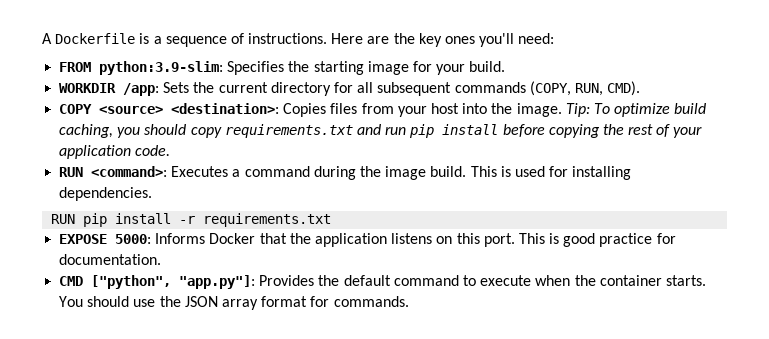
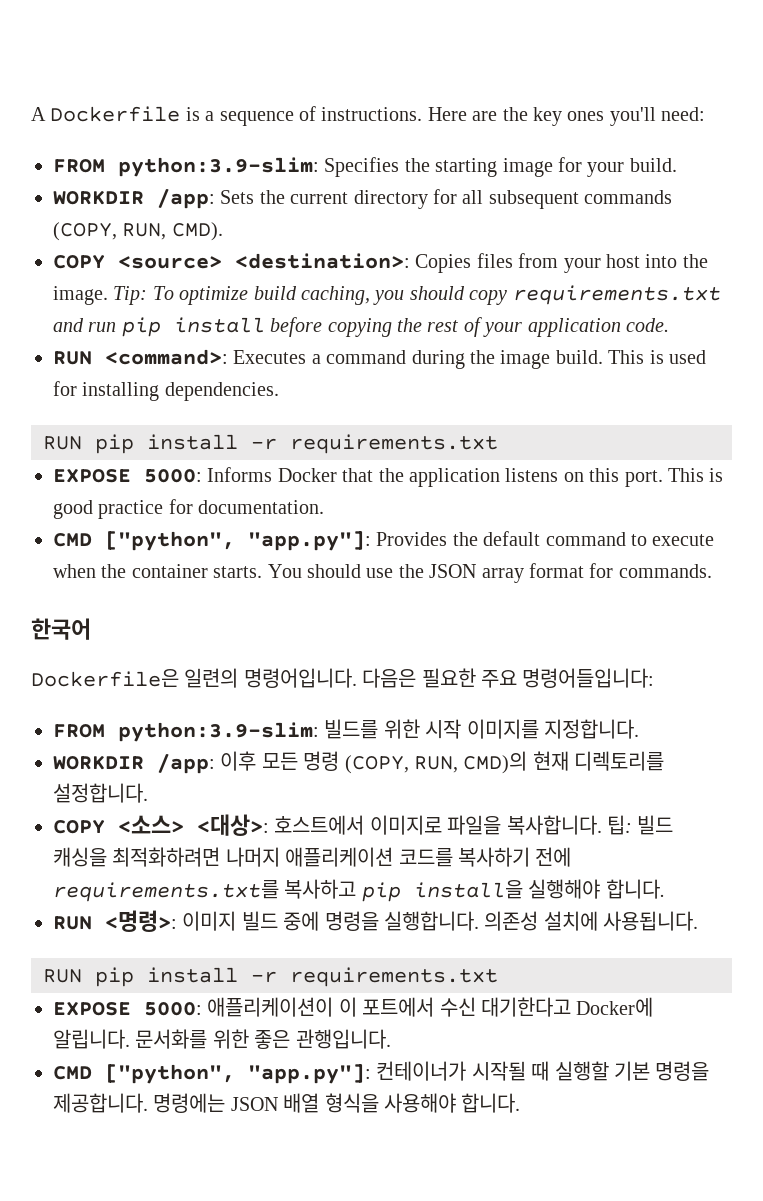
(409, 301) none -> [31,618,91,640] [31,668,655,688] [53,719,639,742] [53,751,665,774] [53,783,148,803] [53,814,674,836] [53,847,572,867] [53,879,665,902] [53,910,699,932] [43,967,498,987] [53,997,654,1017] [53,1029,391,1049] [53,1061,710,1084] [53,1093,521,1113] // 한국어 // Dockerfile은 일련의 명령어입니다. 다음은 필요한 주요 명령어들입니다: // FROM python:3.9-slim: 빌드를 위한 시작 이미지를 지정합니다. // WORKDIR /app: 이후 모든 명령 (COPY, RUN, CMD)의 현재 디렉토리를 설정합니다. // COPY <소스> <대상>: 호스트에서 이미지로 파일을 복사합니다. 팁: 빌드 캐싱을 최적화하려면 나머지 애플리케이션 코드를 복사하기 전에 requirements.txt를 복사하고 pip install을 실행해야 합니다. // RUN <명령>: 이미지 빌드 중에 명령을 실행합니다. 의존성 설치에 사용됩니다. // RUN pip install -r requirements.txt // EXPOSE 5000: 애플리케이션이 이 포트에서 수신 대기한다고 Docker에 알립니다. 문서화를 위한 좋은 관행입니다. // CMD ["python", "app.py"]: 컨테이너가 시작될 때 실행할 기본 명령을 제공합니다. 명령에는 JSON 배열 형식을 사용해야 합니다.

